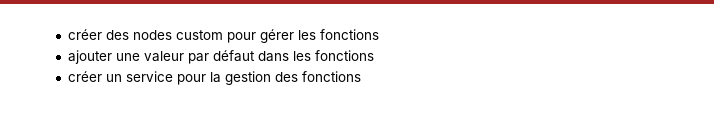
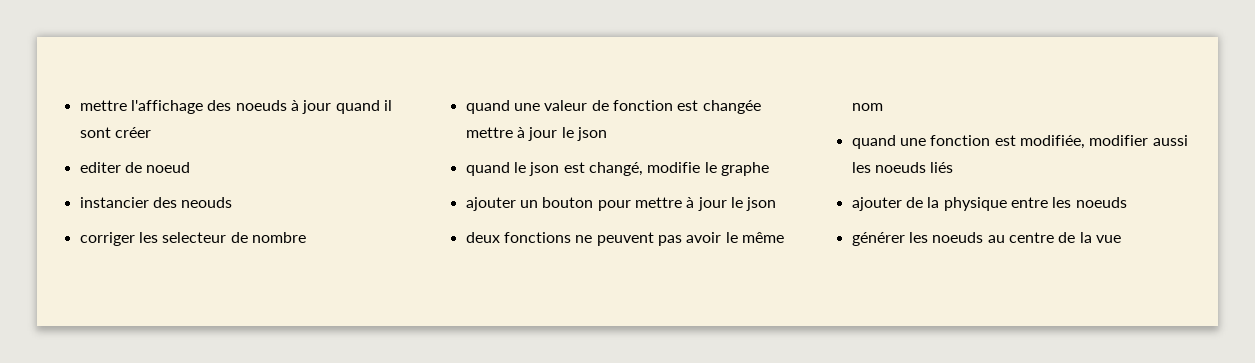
[67,29,379,43] [67,50,374,64] [67,71,361,85] créer des nodes custom pour gérer les fonctions // ajouter une valeur par défaut dans les fonctions // créer un service pour la gestion des fonctions -> [79,100,392,114] [79,127,151,138] [79,162,191,173] [79,197,233,208] [79,232,306,246] [465,100,761,114] [465,127,607,141] [465,162,769,176] [465,197,777,211] [465,232,784,246] [851,103,883,111] [851,135,1188,149] [851,162,954,173] [851,197,1127,211] [851,232,1121,246] mettre l'affichage des noeuds à jour quand il sont créer // editer de noeud // instancier des neouds // corriger les selecteur de nombre // quand une valeur de fonction est changée mettre à jour le json // quand le json est changé, modifie le graphe // ajouter un bouton pour mettre à jour le json // deux fonctions ne peuvent pas avoir le même nom // quand une fonction est modifiée, modifier aussi les noeuds liés // ajouter de la physique entre les noeuds // générer les noeuds au centre de la vue

